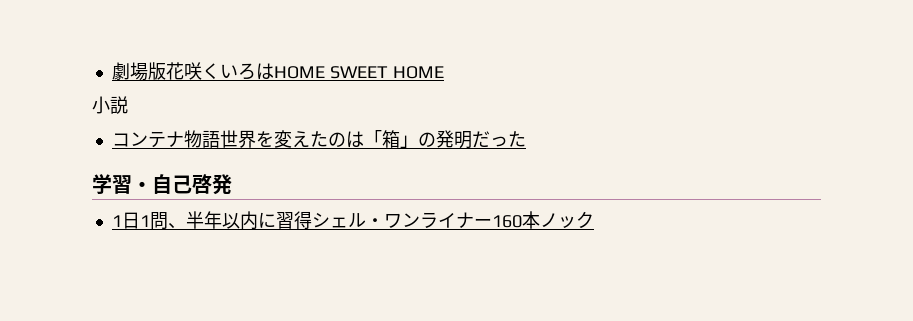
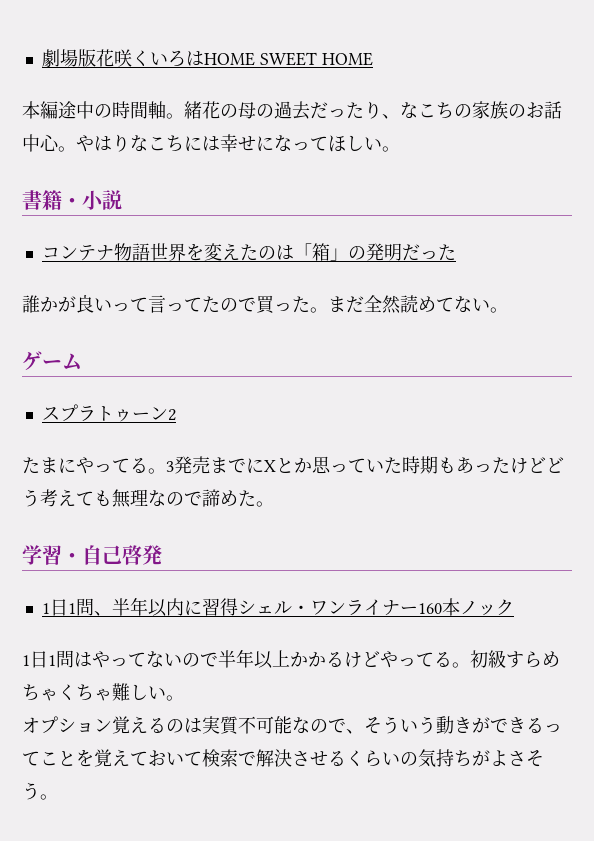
(444, 72) none -> [22,101,562,120] [22,134,400,152] [22,190,82,210] 本編途中の時間軸。緒花の母の過去だったり、なこちの家族のお話中心。やはりなこちには幸せになってほしい。 // 書籍・
(526, 139) none -> [22,295,508,314] [22,351,82,371] [41,404,176,422] [22,456,564,474] [22,489,274,508] // 誰かが良いって言ってたので買った。まだ全然読めてない。 // ゲーム // スプラトゥーン2 // たまにやってる。3発売までにXとか思っていた時期もあったけどどう考えても無理なので諦めた。
(594, 220) none -> [22,649,560,669] [22,683,184,701] [22,716,562,735] [22,749,544,767] [22,782,58,800] // 1日1問はやってないので半年以上かかるけどやってる。初級すらめちゃくちゃ難しい。 // オプション覚えるのは実質不可能なので、そういう動きができるってことを覚えておいて検索で解決させるくらいの気持ちがよさそう。

